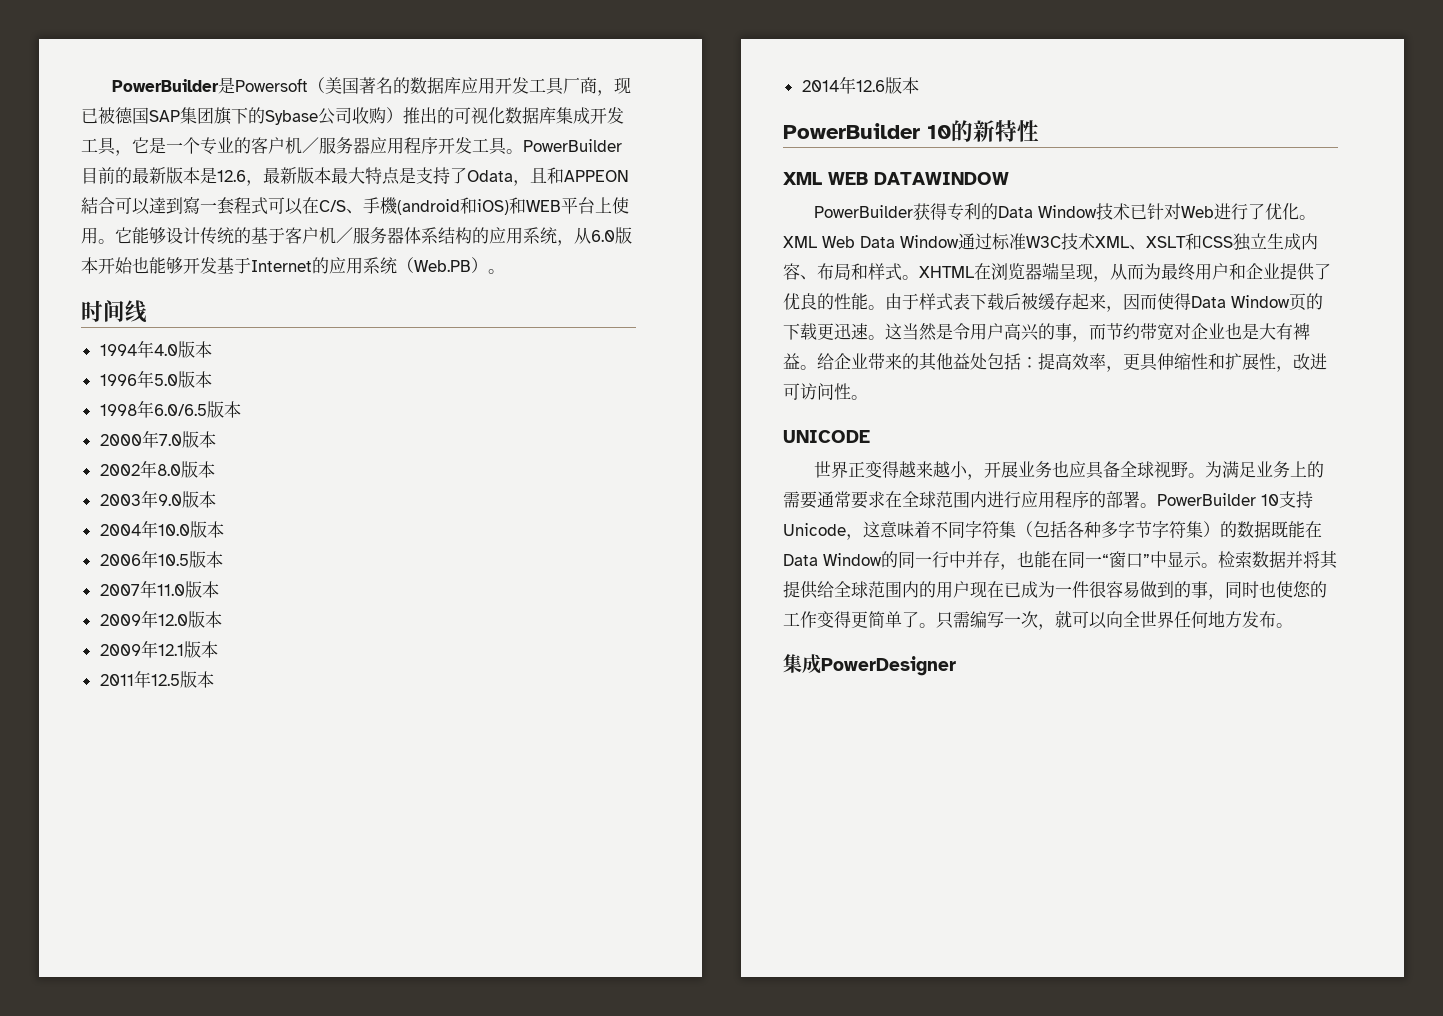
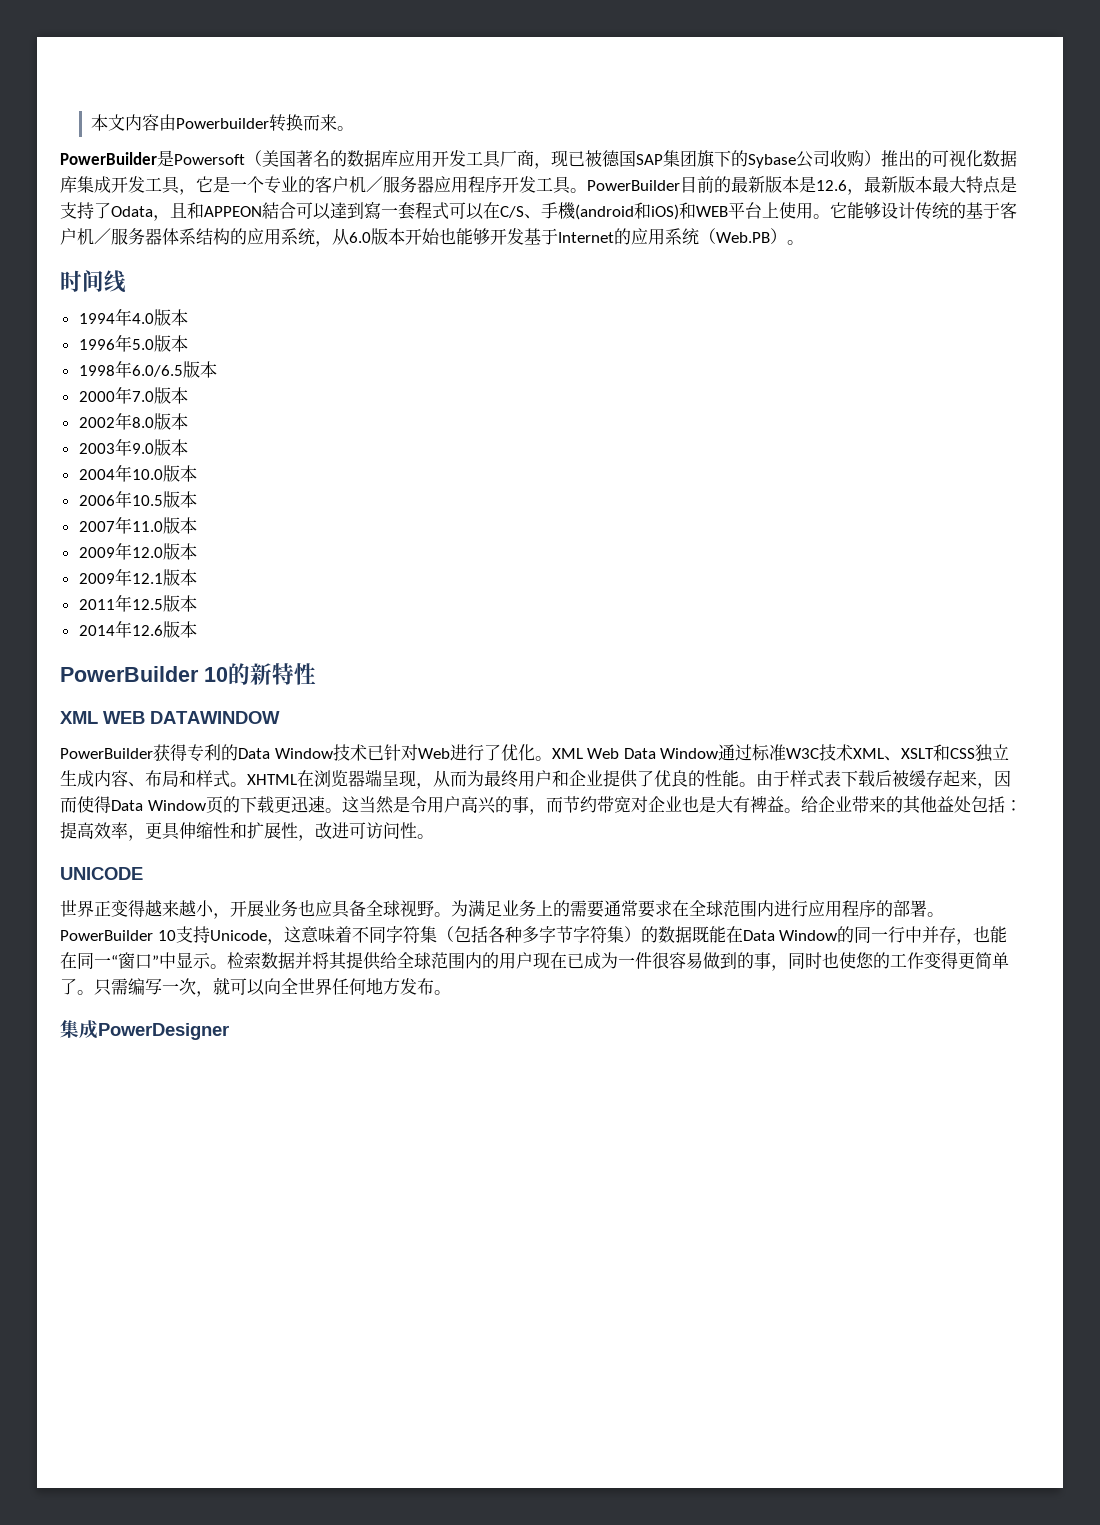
(111, 85) none -> [90,114,354,132] 本文内容由Powerbuilder转换而来。 //

